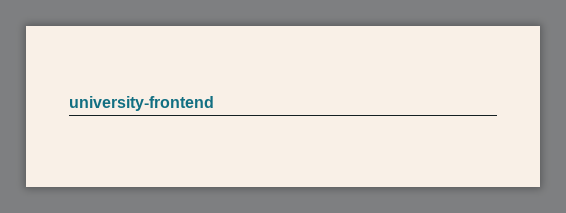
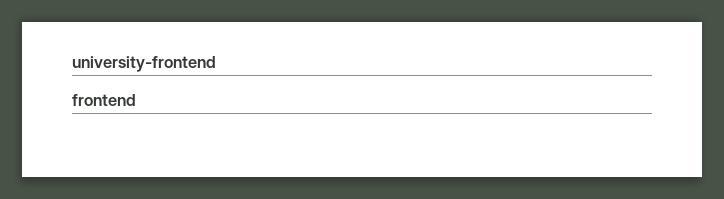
(214, 103) none -> [72,94,136,106] // frontend

